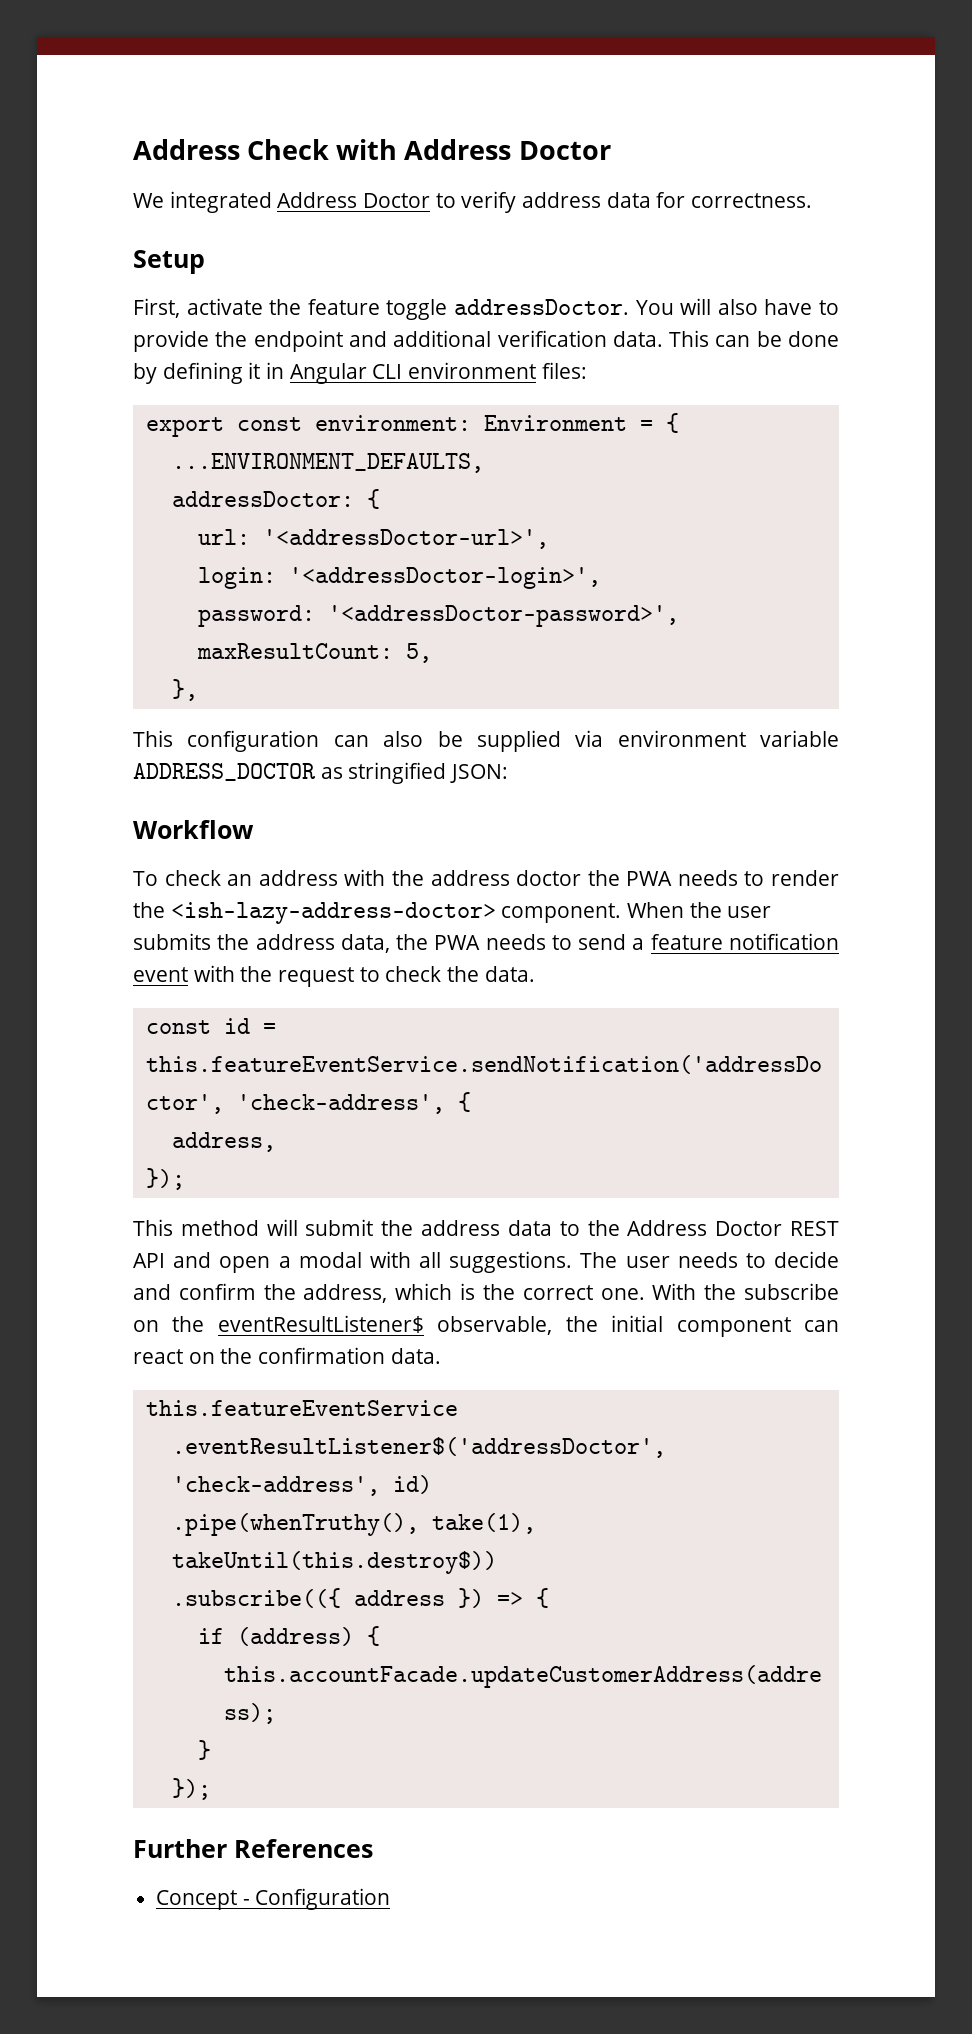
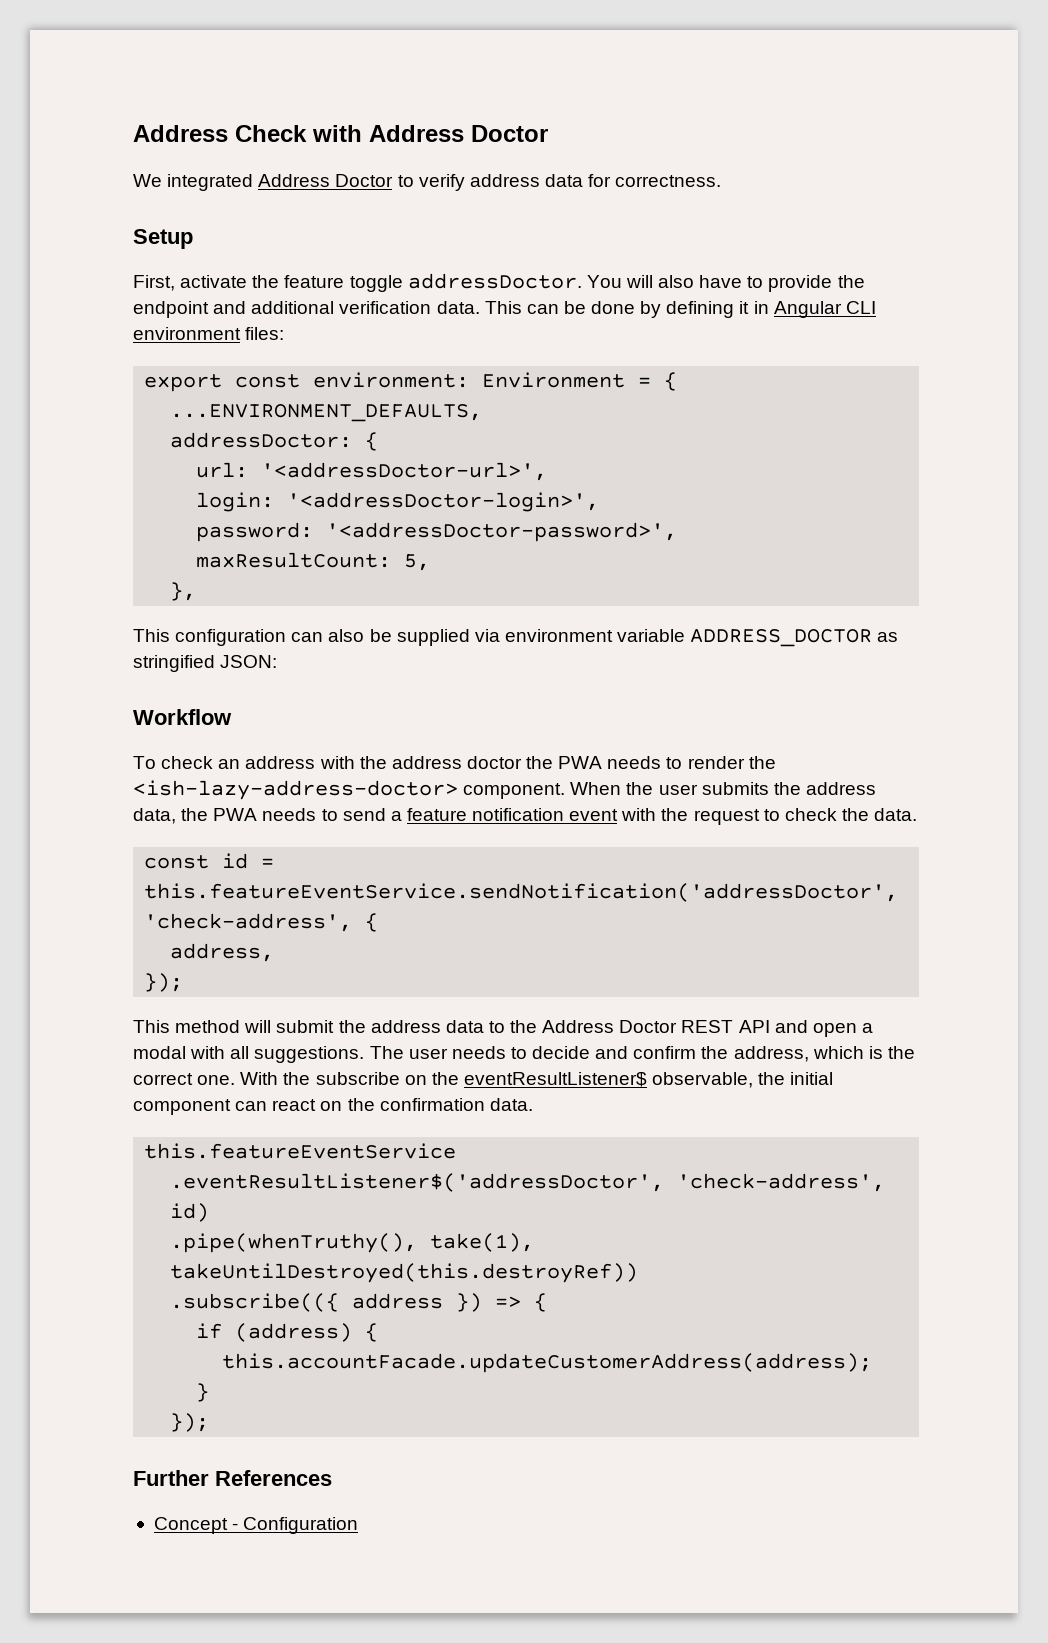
[171,1551,497,1574] takeUntil(this.destroy$)) -> [170,1263,639,1283] takeUntilDestroyed(this.destroyRef))

